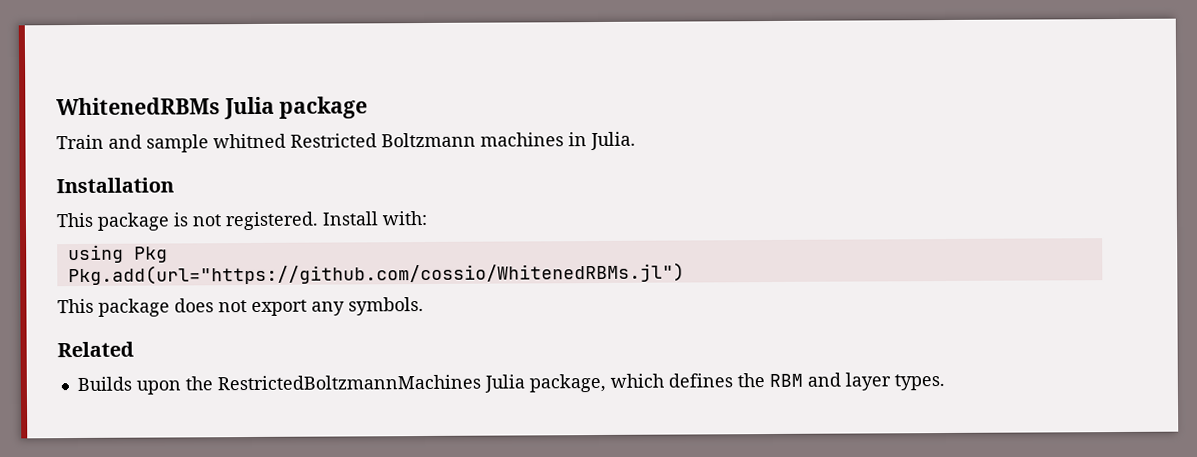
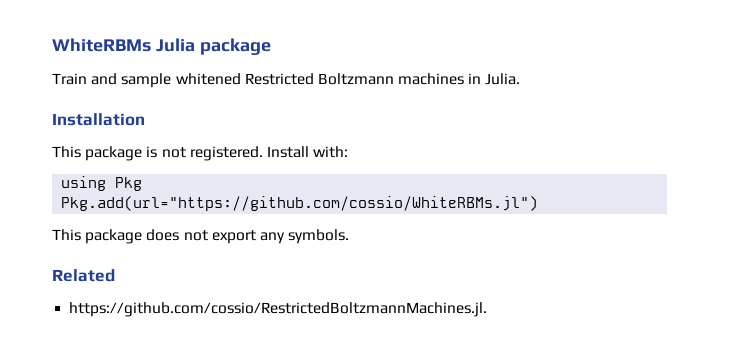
[56,97,220,116] WhitenedRBMs -> [52,38,151,52] WhiteRBMs
[213,133,286,149] whitned -> [175,73,241,85] whitened
[67,262,685,286] Pkg.add(url="https://github.com/cossio/WhitenedRBMs.jl") -> [61,196,539,211] Pkg.add(url="https://github.com/cossio/WhiteRBMs.jl")
[76,372,945,395] Builds upon the RestrictedBoltzmannMachines Julia package, which defines the RBM and layer types. -> [69,302,488,317] https://github.com/cossio/RestrictedBoltzmannMachines.jl.

